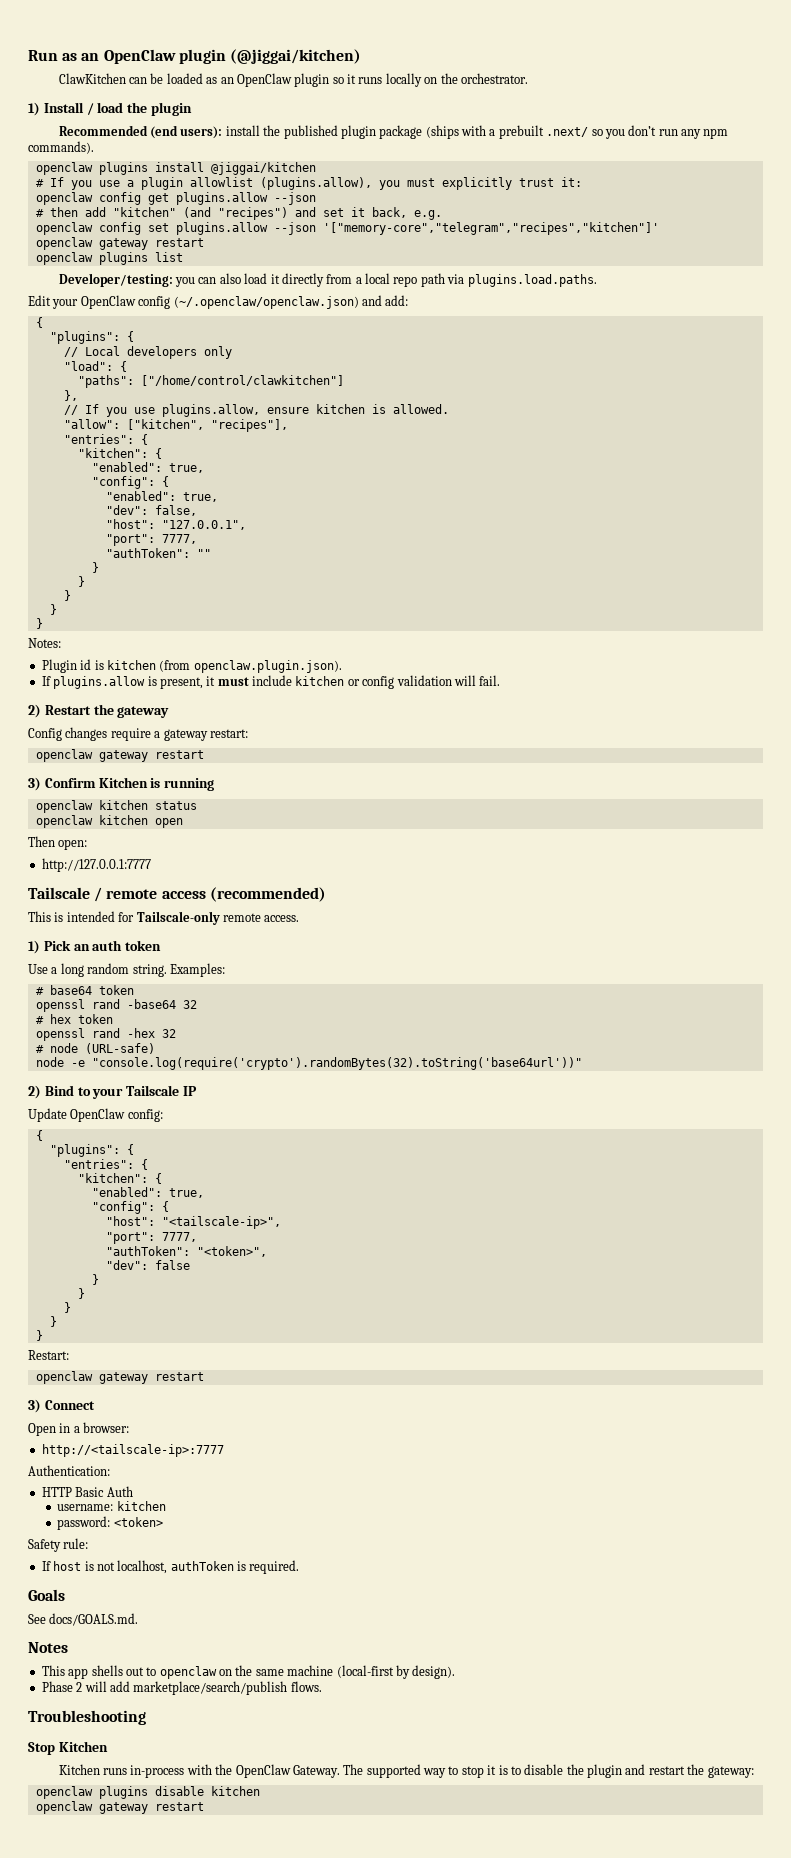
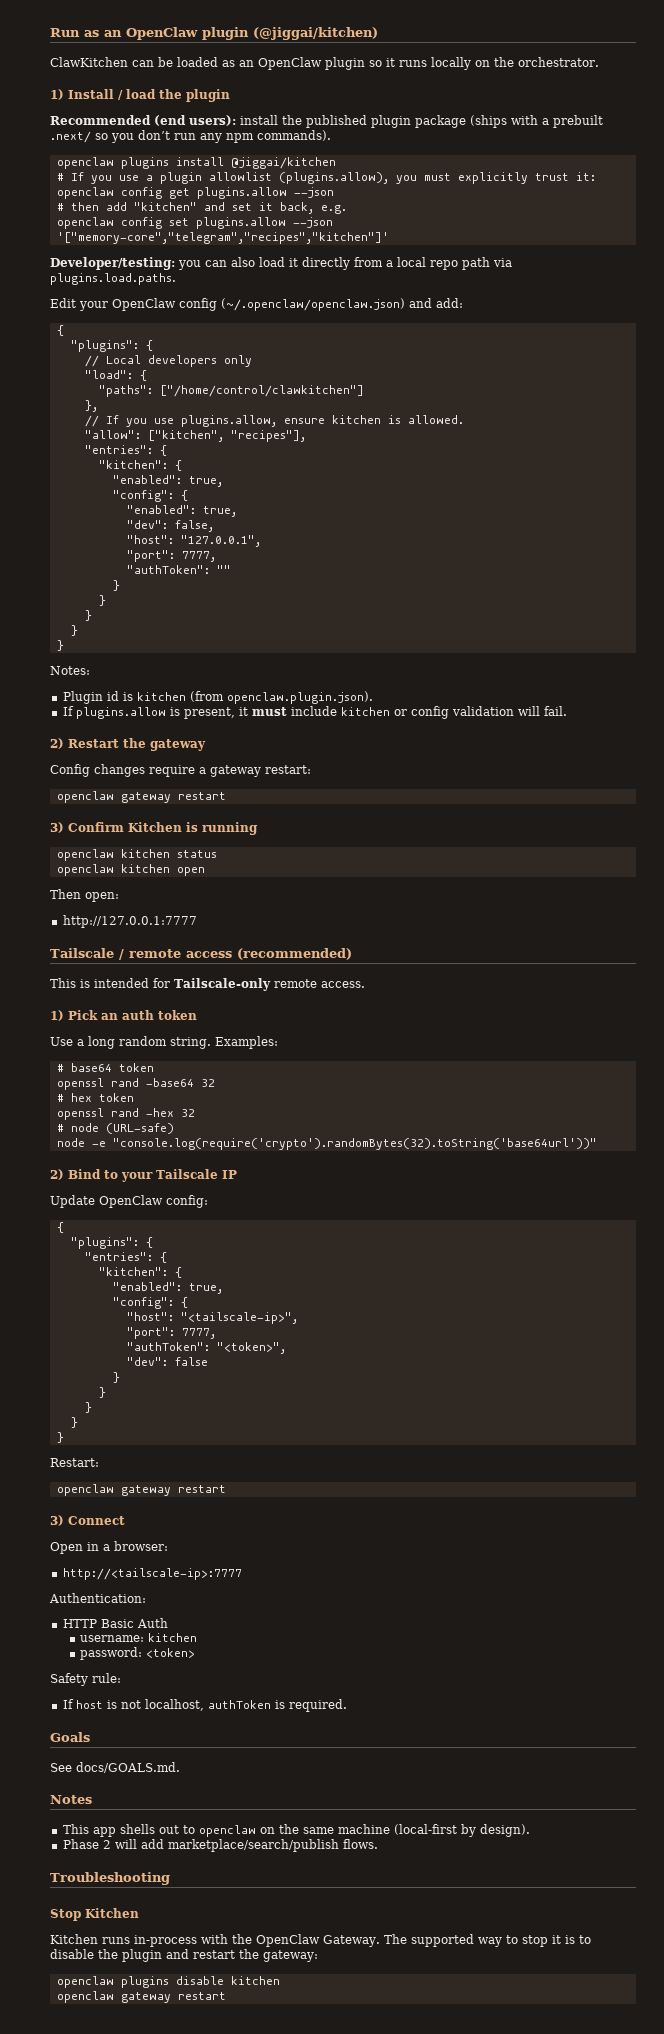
[182,207,288,220] (and "recipes") -> (197, 206) none
[35,237,204,250] [35,252,183,265] // openclaw gateway restart // openclaw plugins list -> (389, 238) none

